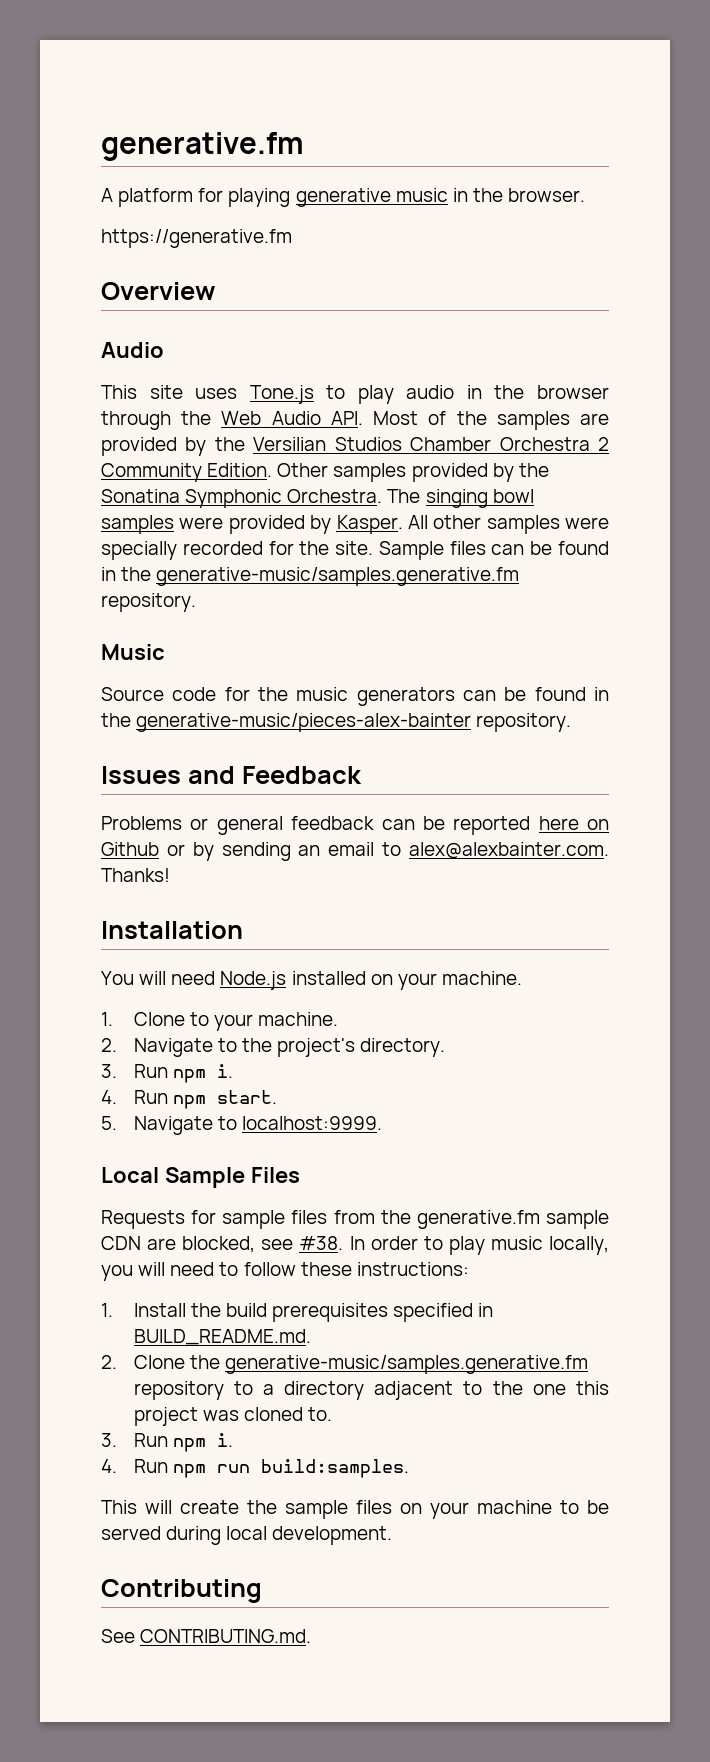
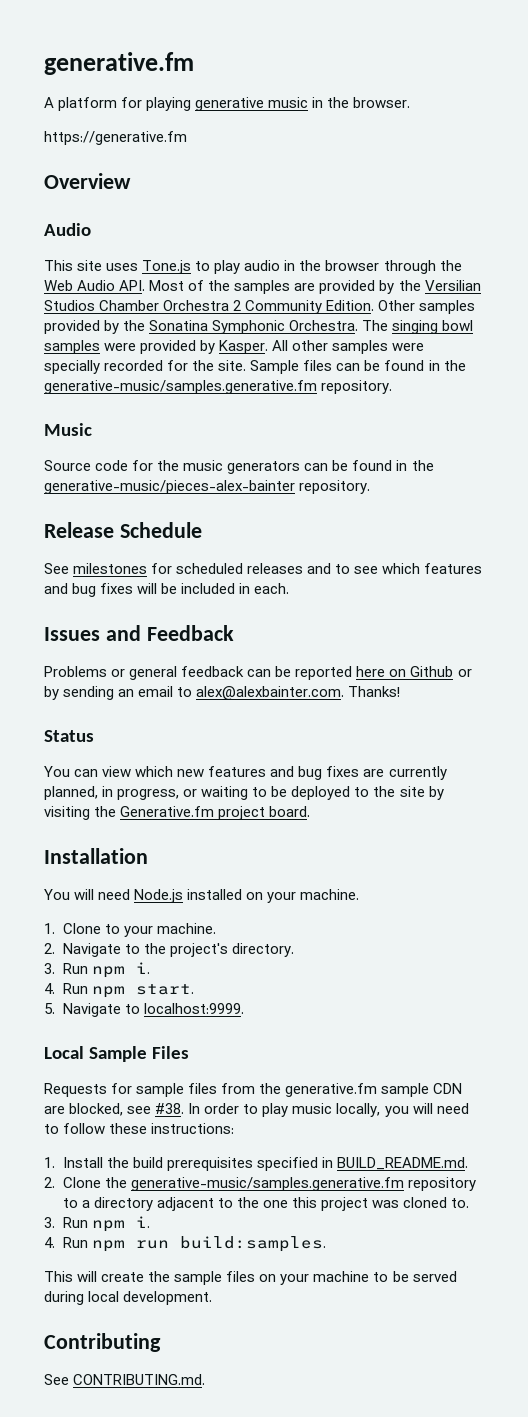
(572, 722) none -> [44,522,202,538] [44,563,483,574] [44,583,290,597] // Release Schedule // See milestones for scheduled releases and to see which features and bug fixes will be included in each.
(170, 875) none -> [44,730,94,742] [44,766,447,780] [44,786,444,800] [44,806,311,820] // Status // You can view which new features and bug fixes are currently planned, in progress, or waiting to be deployed to the site by visiting the Generative.fm project board.

